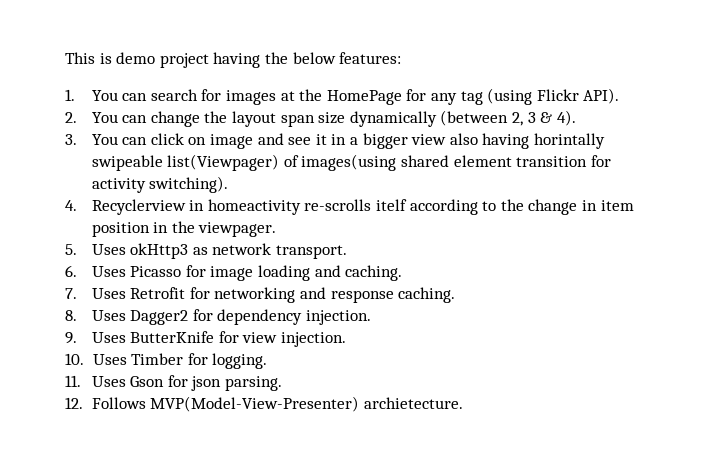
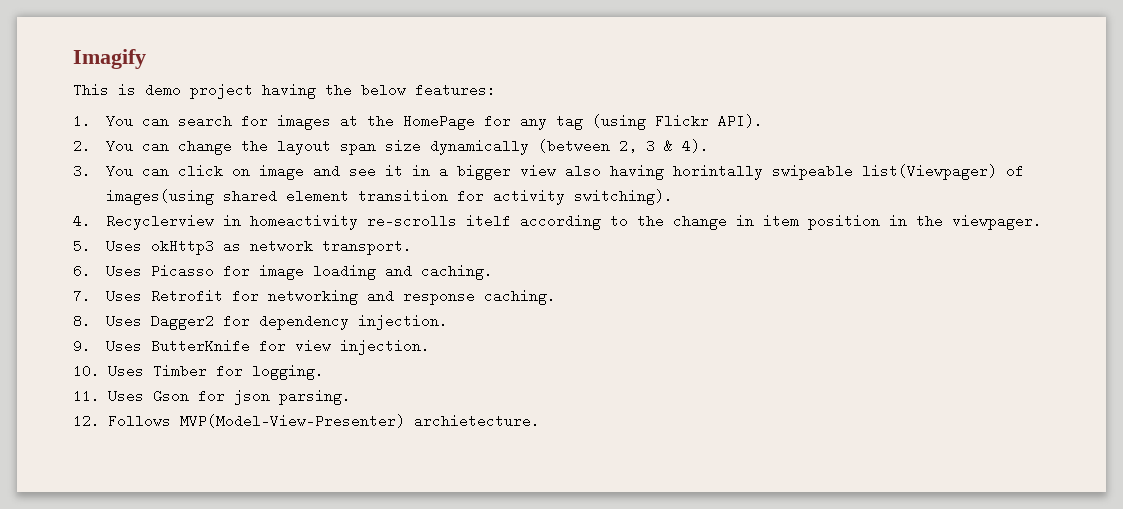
(65, 58) none -> [73,49,146,69] Imagify //

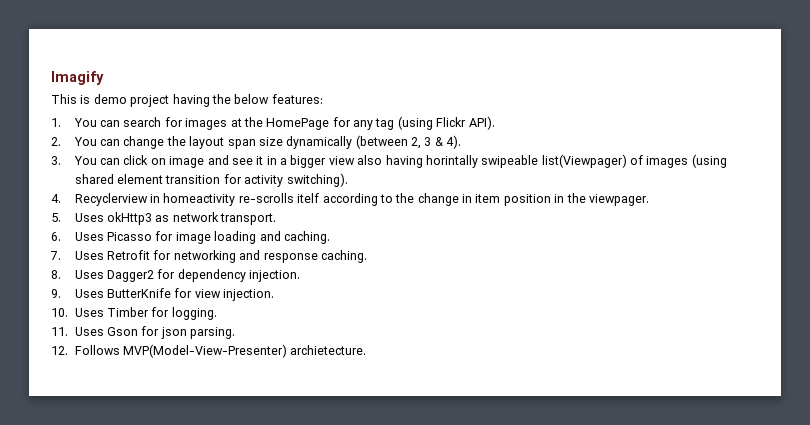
[105,189,214,205] images(using -> [646,154,727,168] images (using

